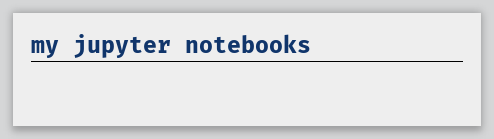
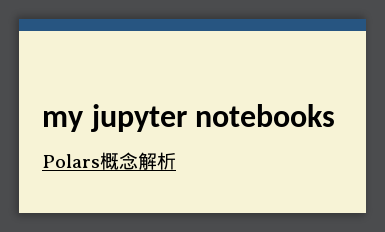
(311, 43) none -> [42,152,176,170] // Polars概念解析

